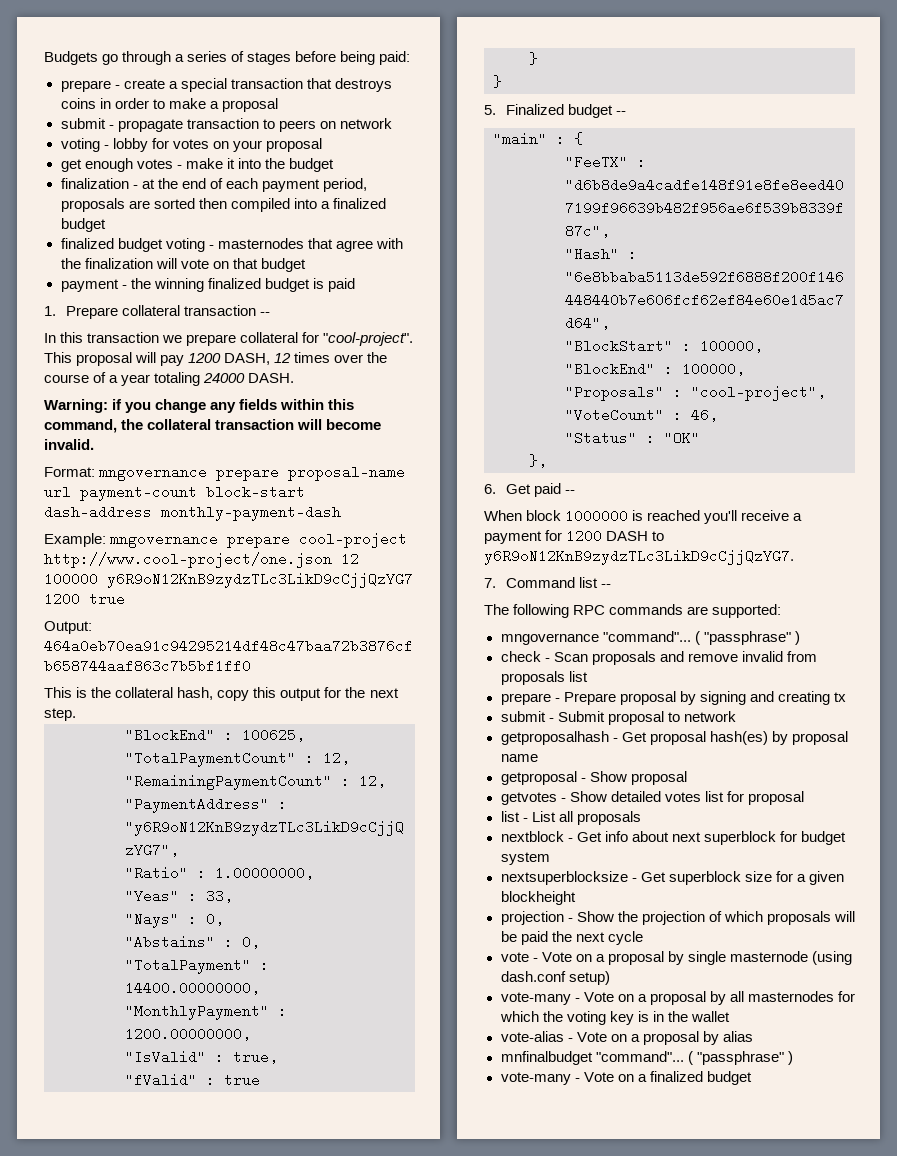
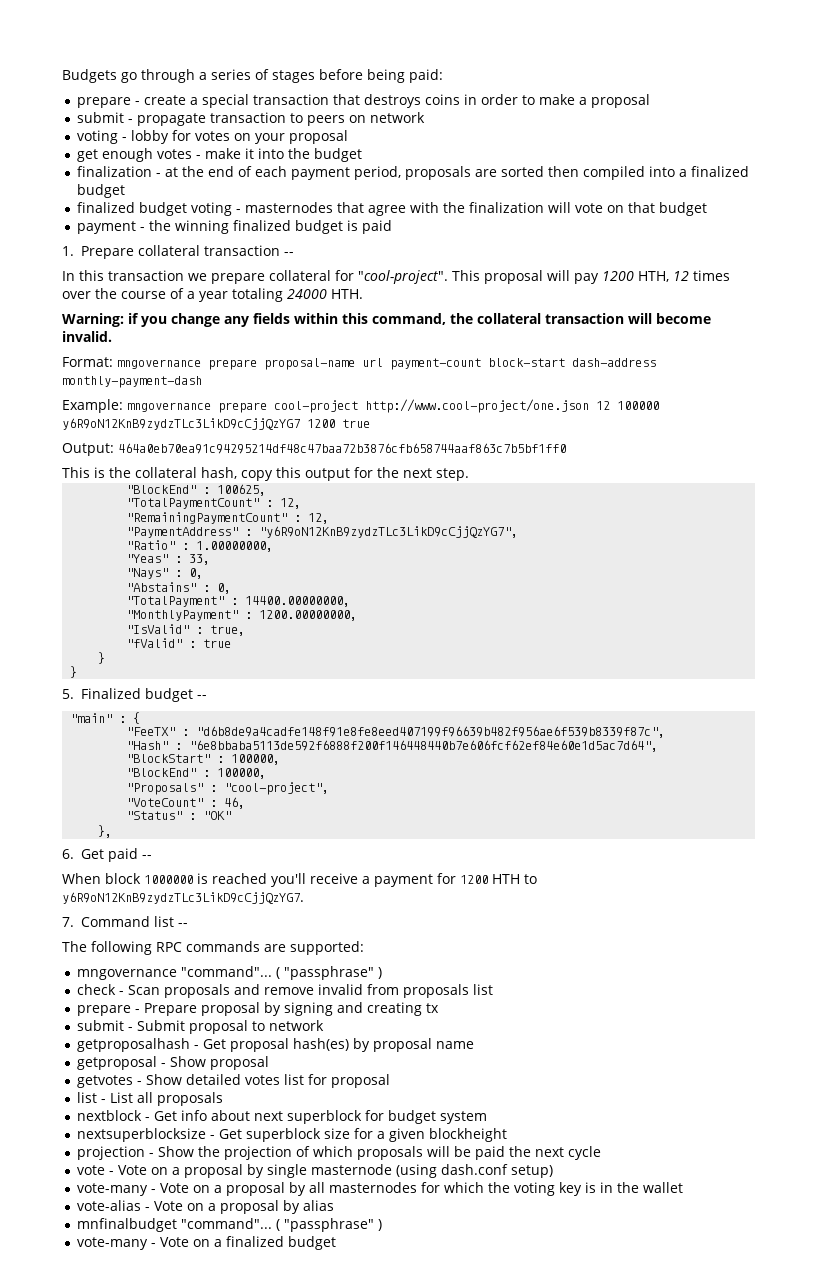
[224,353,271,365] DASH, -> [638,271,669,282] HTH,
[248,373,295,383] DASH. -> [331,289,363,299] HTH.
[606,531,649,541] DASH -> [492,874,520,884] HTH

